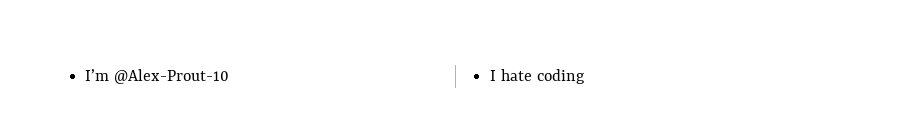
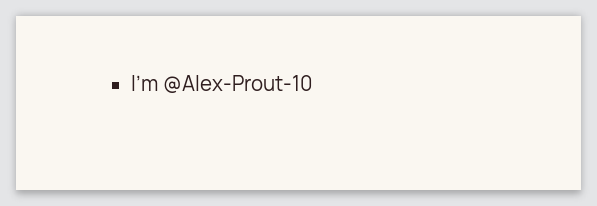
[490,69,585,84] // I hate coding -> (314, 84) none

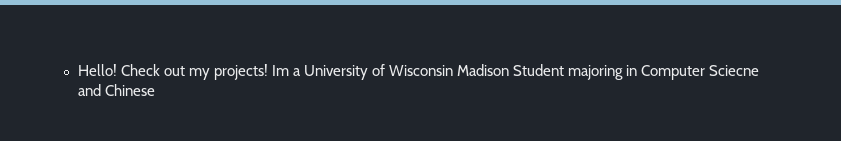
[130,75,314,93] I’m @Alex-Prout-10 -> [77,64,760,80] [77,84,155,96] Hello! Check out my projects! Im a University of Wisconsin Madison Student majoring in Computer Sciecne and Chinese

